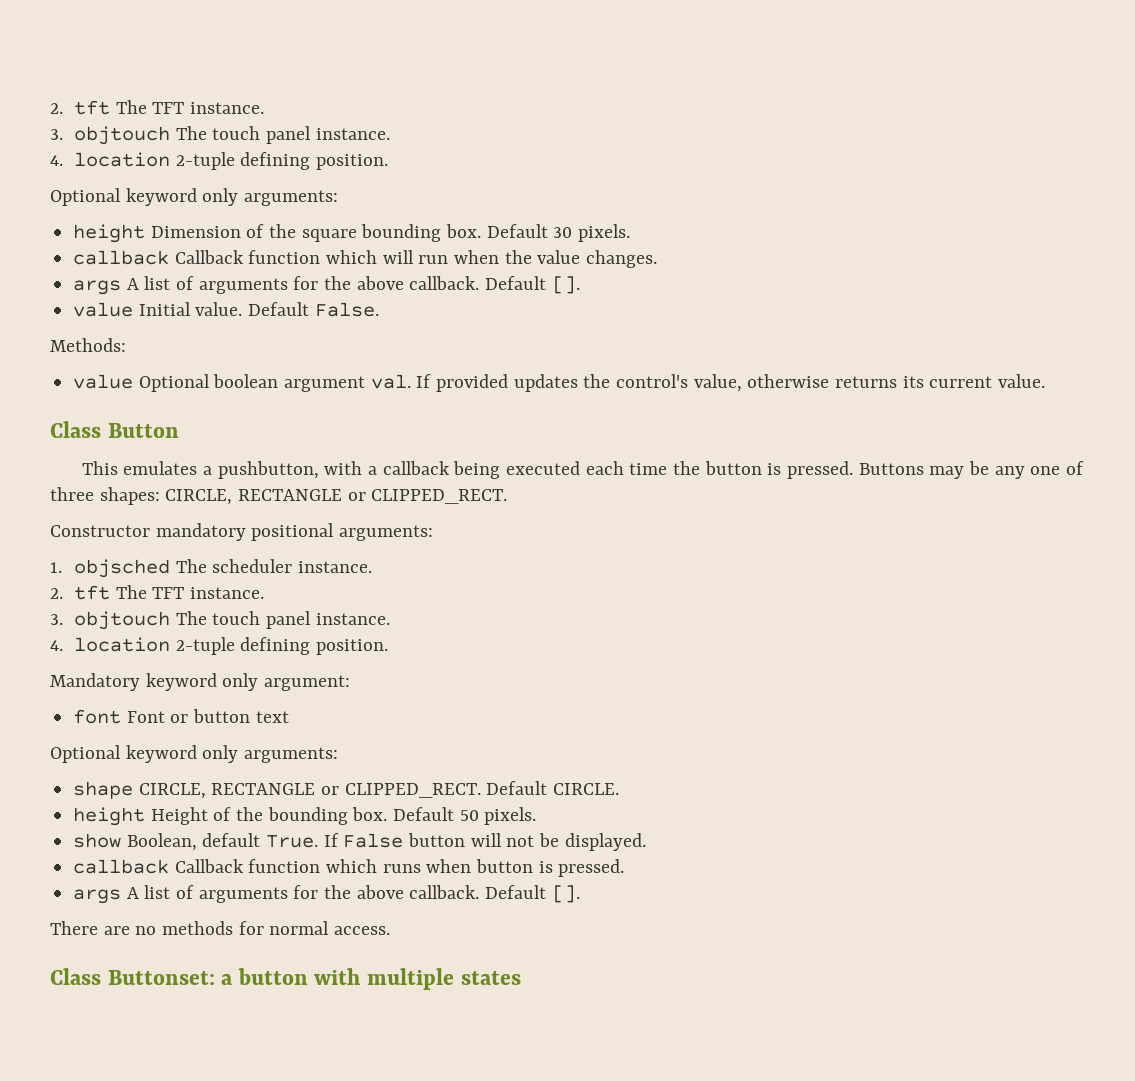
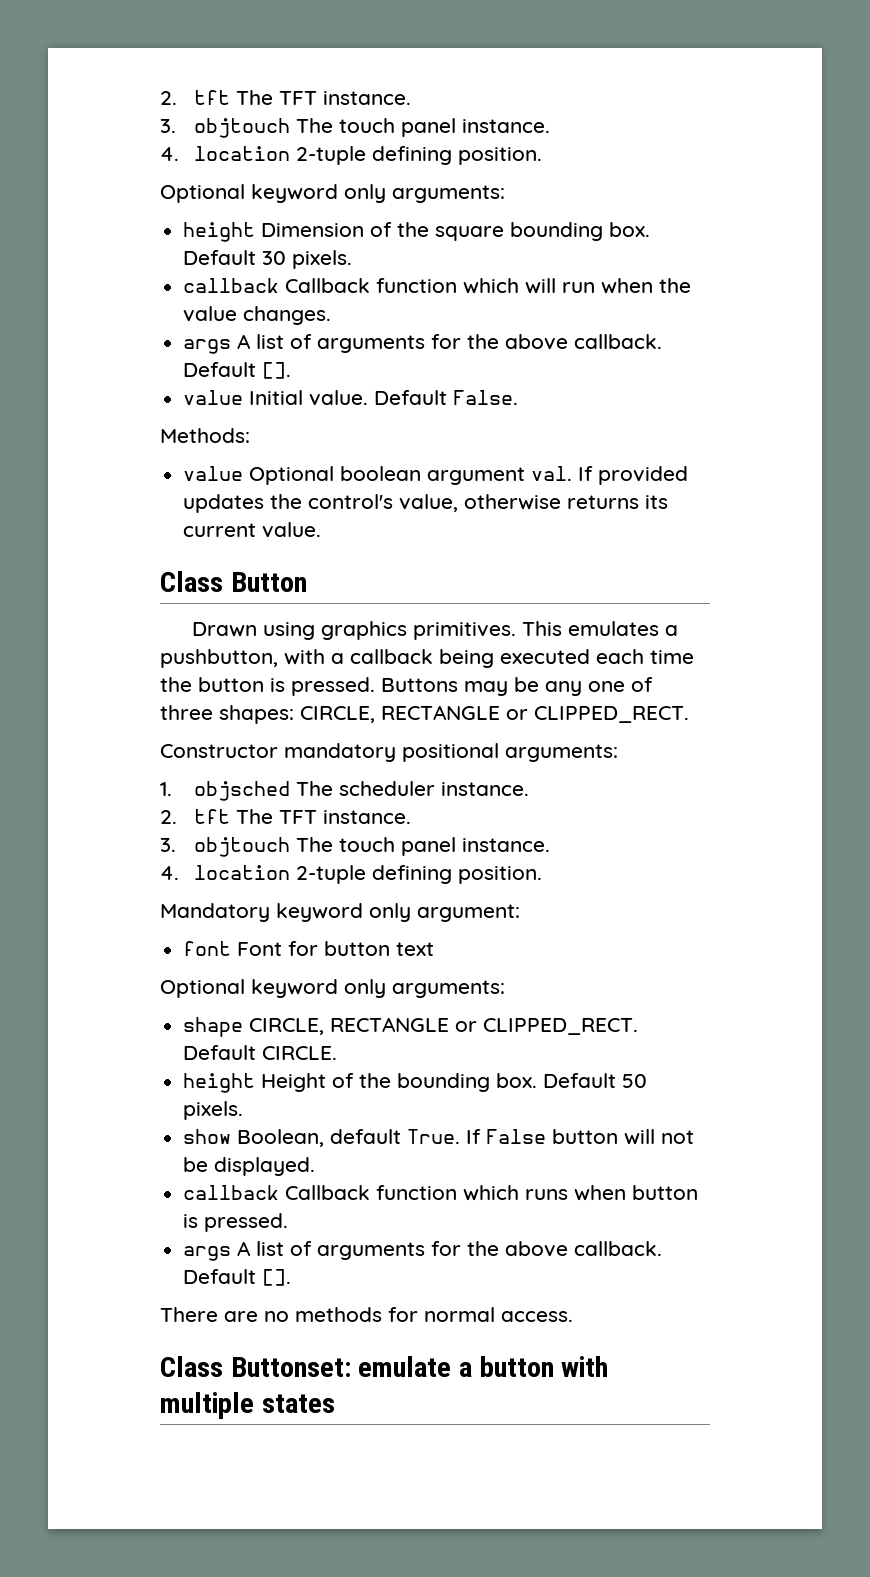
(179, 430) none -> [191,621,516,640] Drawn using graphics primitives.
[170,714,189,723] or -> [288,941,319,956] for
(215, 977) none -> [358,1356,452,1377] emulate

